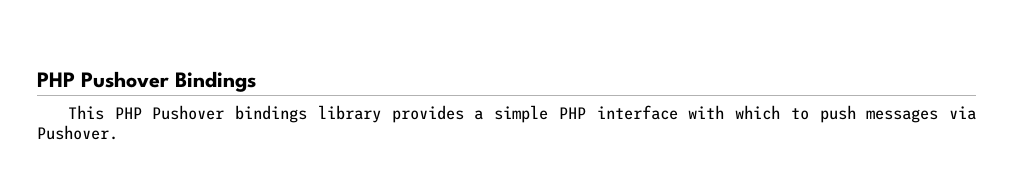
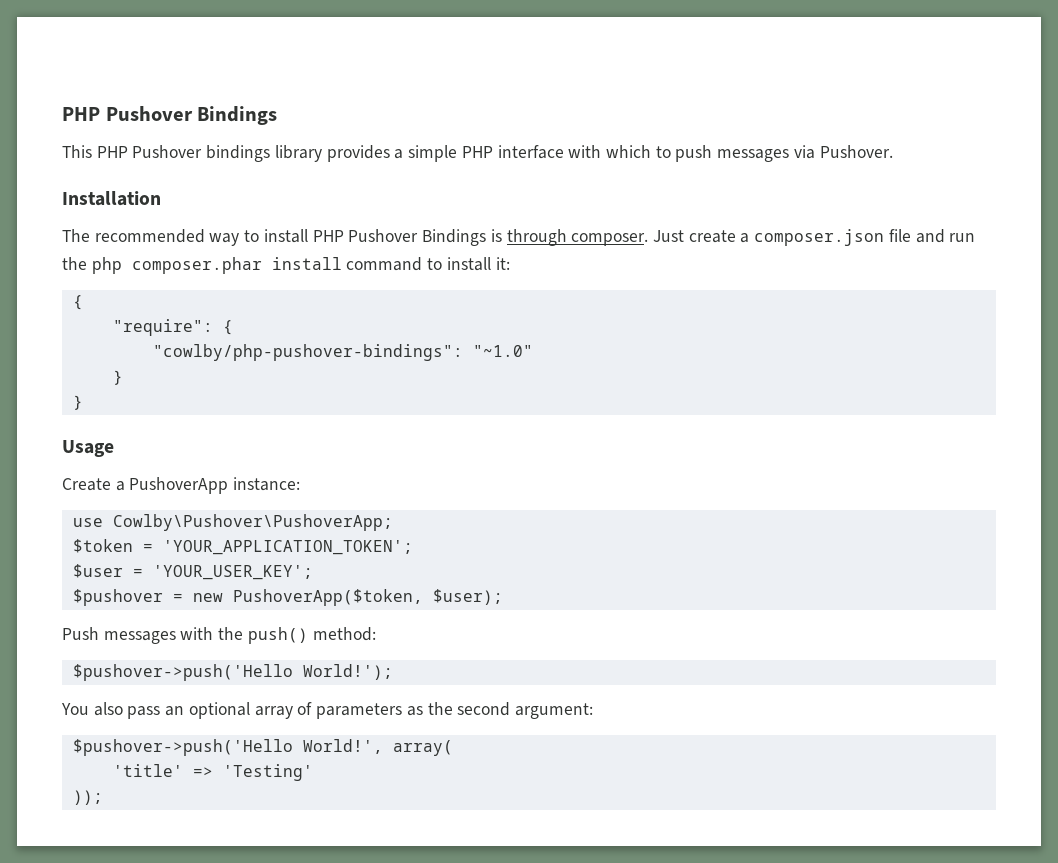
(118, 132) none -> [62,191,161,206] [62,229,976,246] [62,257,510,274] [72,295,83,310] [112,319,233,336] [152,344,533,361] [112,370,123,385] [72,395,83,410] [62,440,114,457] [62,477,301,494] [72,514,393,531] [72,539,413,555] [72,564,313,580] [72,589,503,606] [62,627,376,644] [72,664,393,681] [61,702,593,719] [72,739,453,756] [112,764,313,781] [72,790,103,805] // Installation // The recommended way to install PHP Pushover Bindings is through composer. Just create a composer.json file and run the php composer.phar install command to install it: // { // "require": { // "cowlby/php-pushover-bindings": "~1.0" // } // } // Usage // Create a PushoverApp instance: // use Cowlby\Pushover\PushoverApp; // $token = 'YOUR_APPLICATION_TOKEN'; // $user = 'YOUR_USER_KEY'; // $pushover = new PushoverApp($token, $user); // Push messages with the push() method: // $pushover->push('Hello World!'); // You also pass an optional array of parameters as the second argument: // $pushover->push('Hello World!', array( // 'title' => 'Testing' // ));

